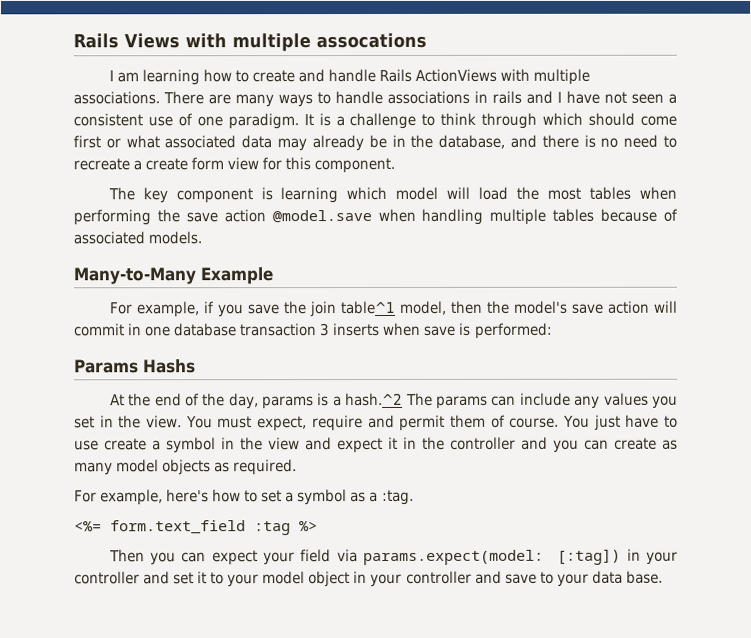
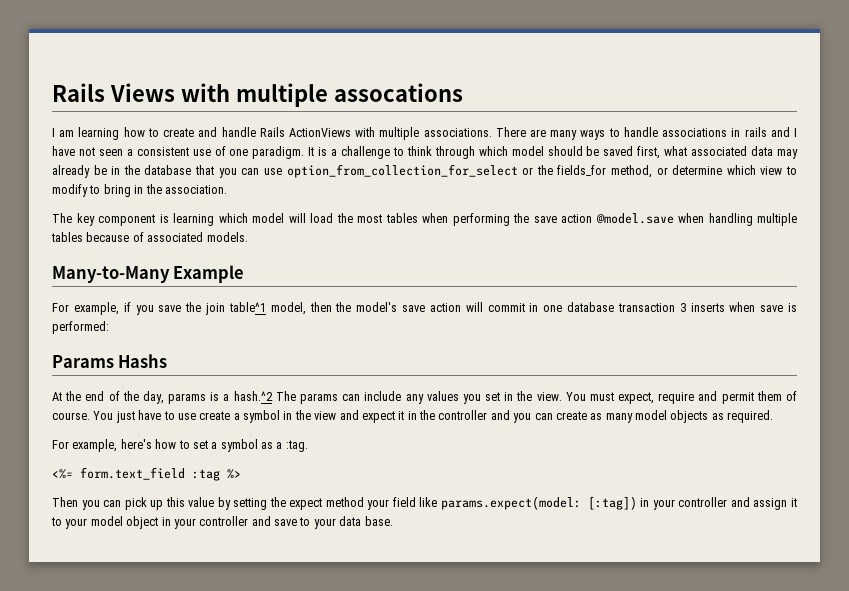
[588,112,678,126] [73,135,121,149] should come first or -> [511,146,661,159] model should be saved first,
[438,134,677,149] [73,157,396,174] database, and there is no need to recreate a create form view for this component. -> [144,164,797,178] [52,184,227,197] database that you can use option_from_collection_for_select or the fields_for method, or determine which view to modify to bring in the association.
[211,550,258,566] expect -> [124,497,364,510] pick up this value by setting the expect method
[336,549,358,563] via -> [419,497,438,507] like
[173,572,195,585] set -> [753,498,788,510] assign

